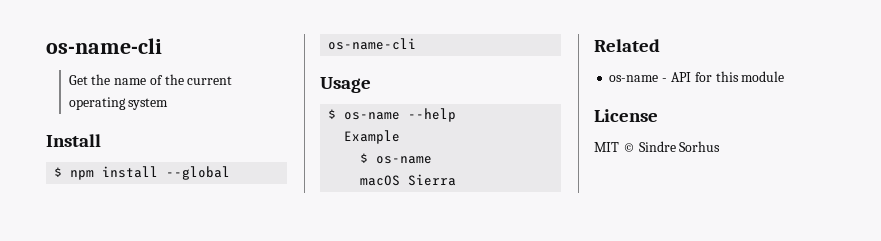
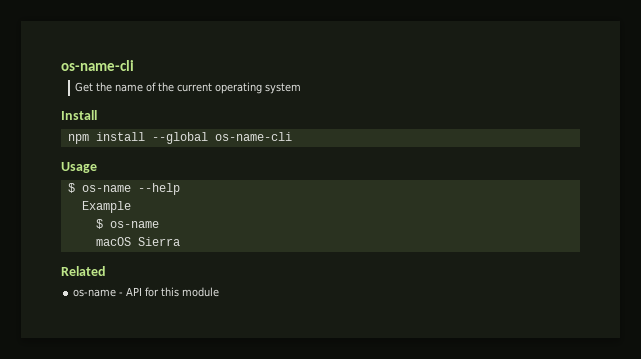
[54,167,63,177] $ -> (97, 115) none
[594,109,658,122] [594,141,721,152] // License // MIT © Sindre Sorhus -> (220, 292) none

